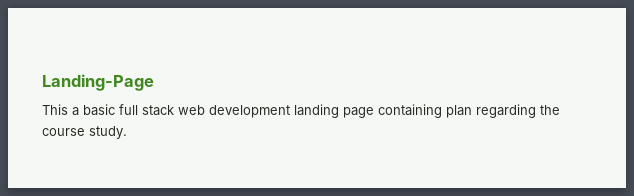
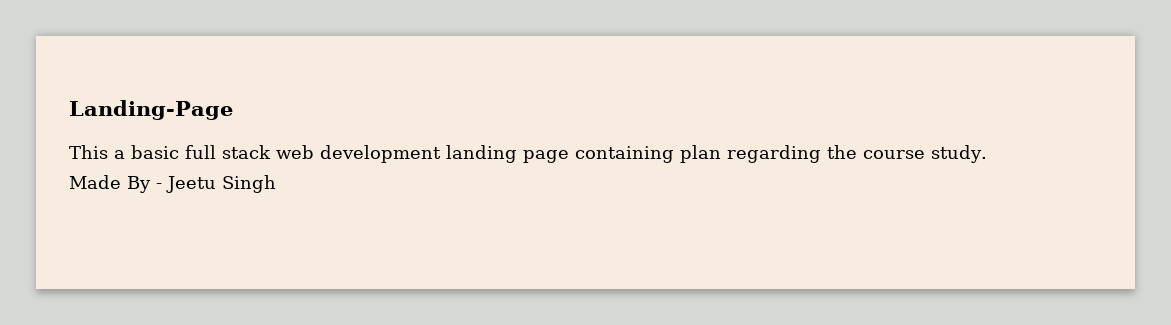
(127, 132) none -> [69,175,276,193] // Made By - Jeetu Singh

